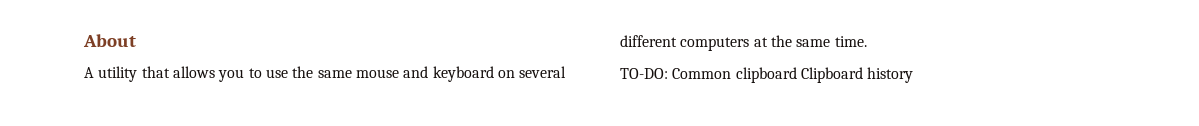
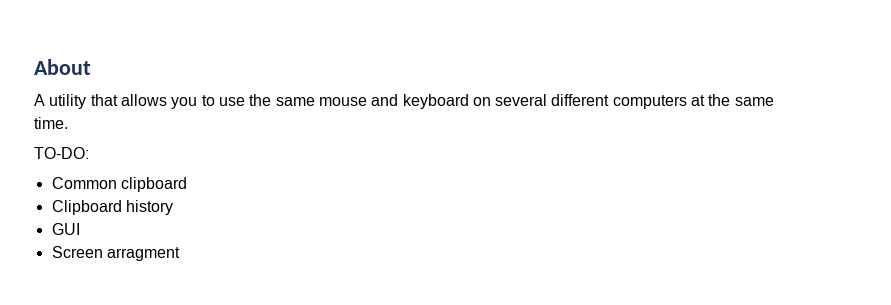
(668, 73) none -> (89, 153) //
(797, 75) none -> (187, 184) //
(914, 75) none -> [51,223,80,235] [51,246,180,261] // GUI // Screen arragment

